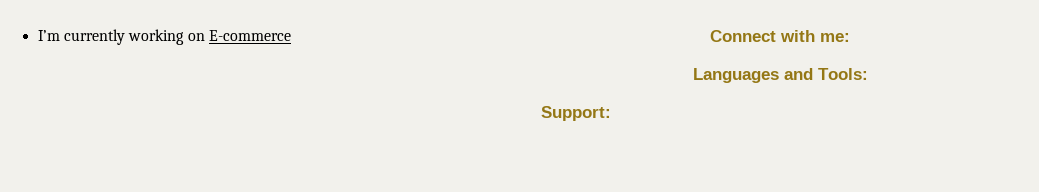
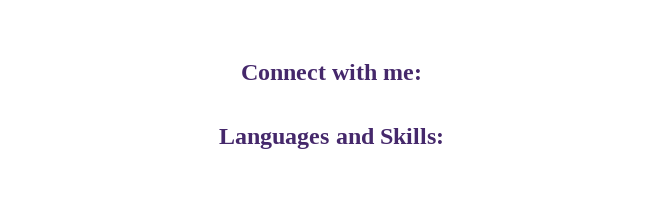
[37,29,291,45] I’m currently working on E-commerce // -> (240, 72) none
[817,68,868,80] [541,106,611,121] Tools: // Support: -> [379,128,444,144] Skills:

